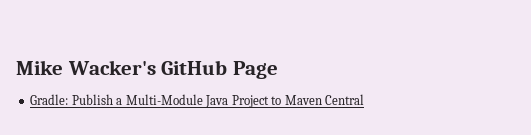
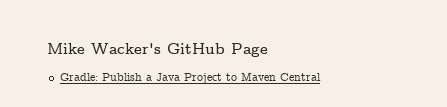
[125,94,203,105] Multi-Module -> (152, 78) none

